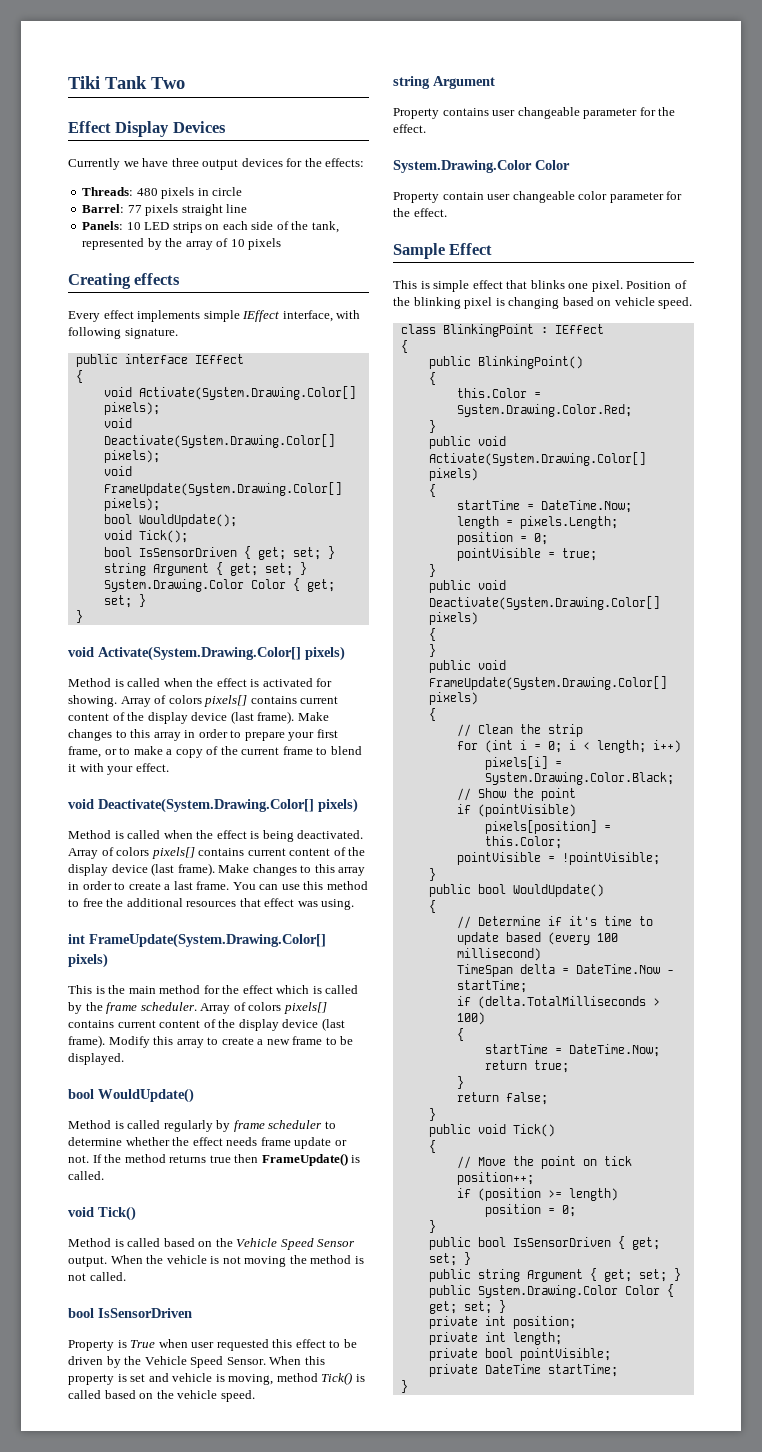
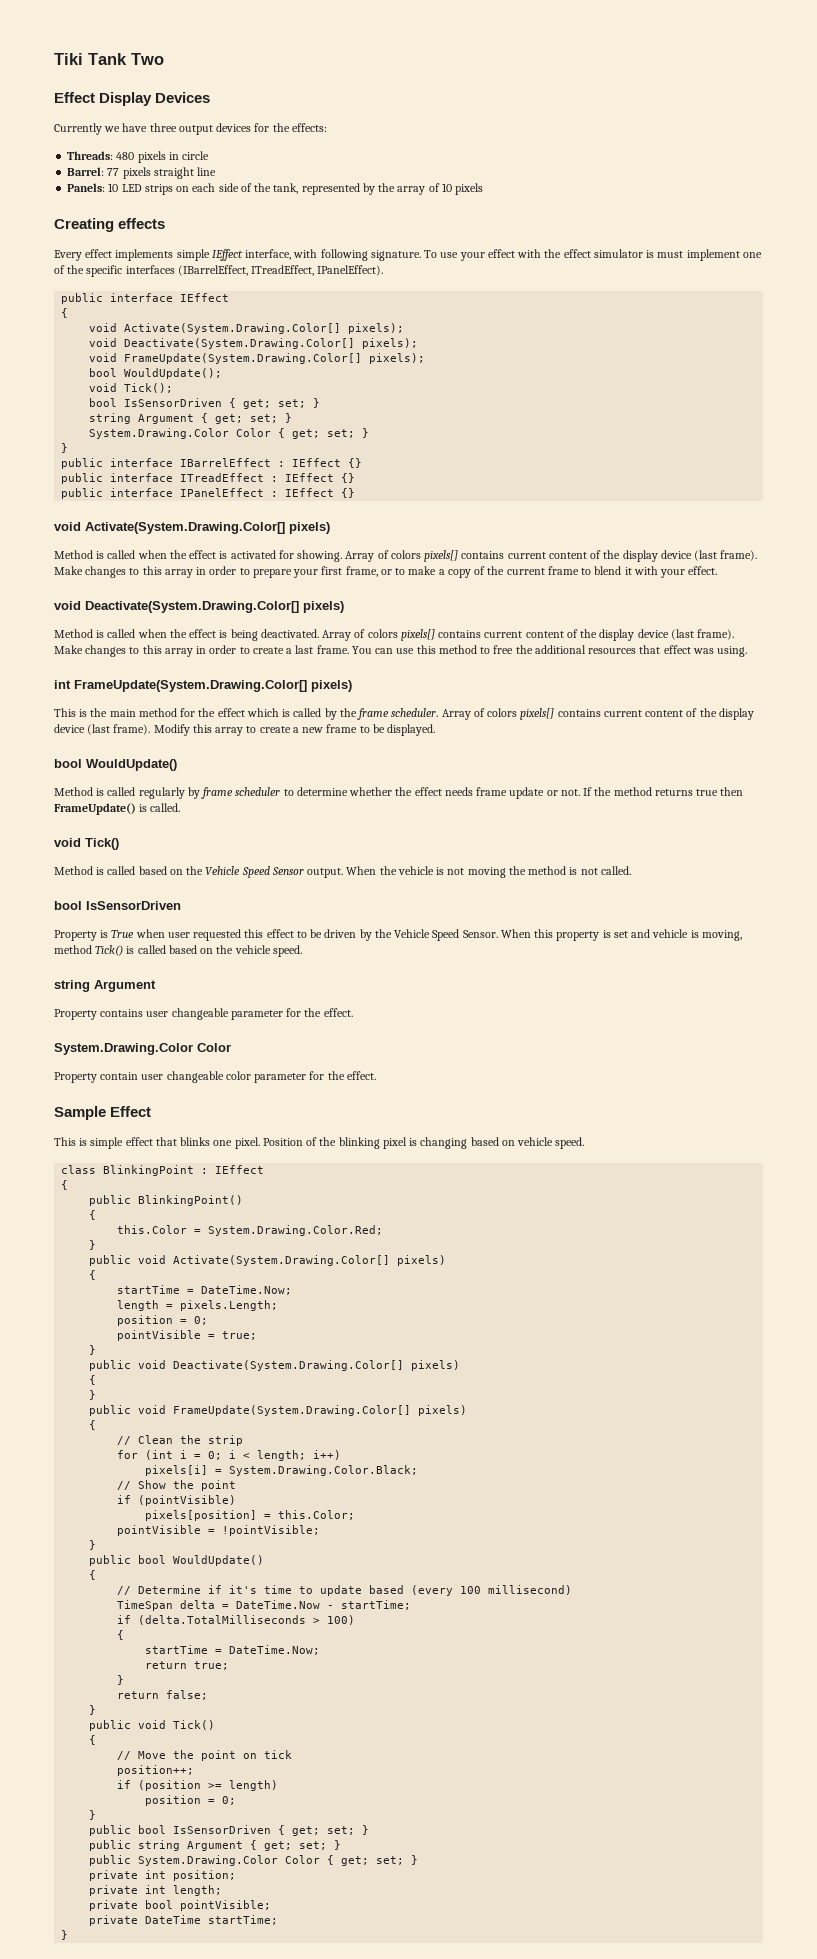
(178, 333) none -> [424,249,762,261] [54,265,384,277] To use your effect with the effect simulator is must implement one of the specific interfaces (IBarrelEffect, ITreadEffect, IPanelEffect).
(83, 616) none -> [61,458,363,469] [61,473,356,484] [61,488,356,499] // public interface IBarrelEffect : IEffect {} // public interface ITreadEffect : IEffect {} // public interface IPanelEffect : IEffect {}

